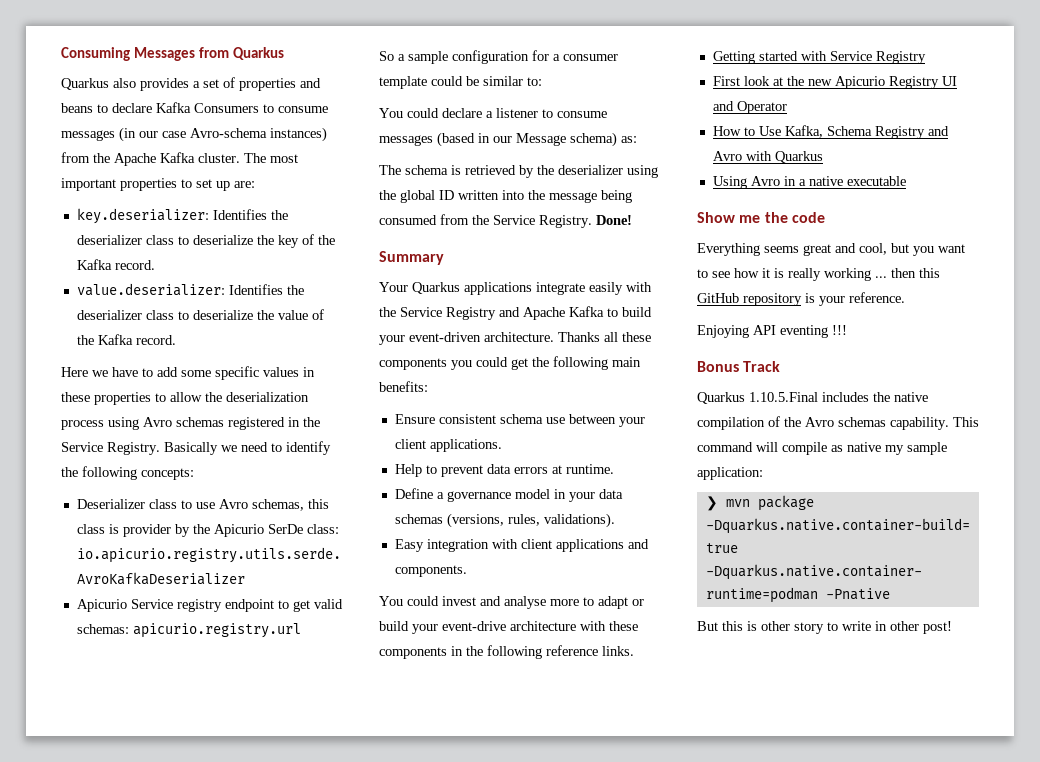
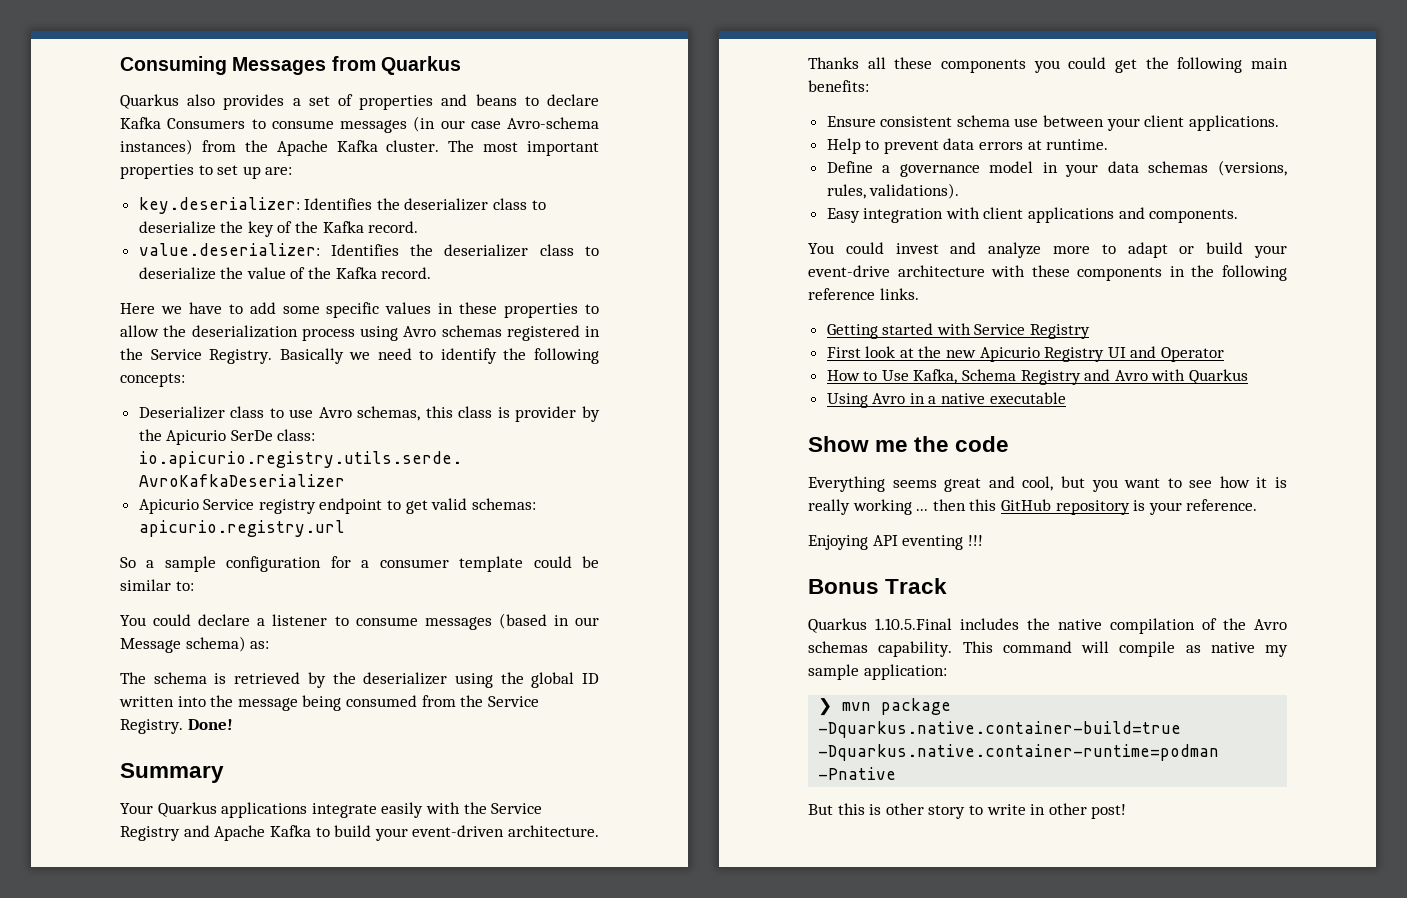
[504,596,546,609] analyse -> [988,242,1042,258] analyze

